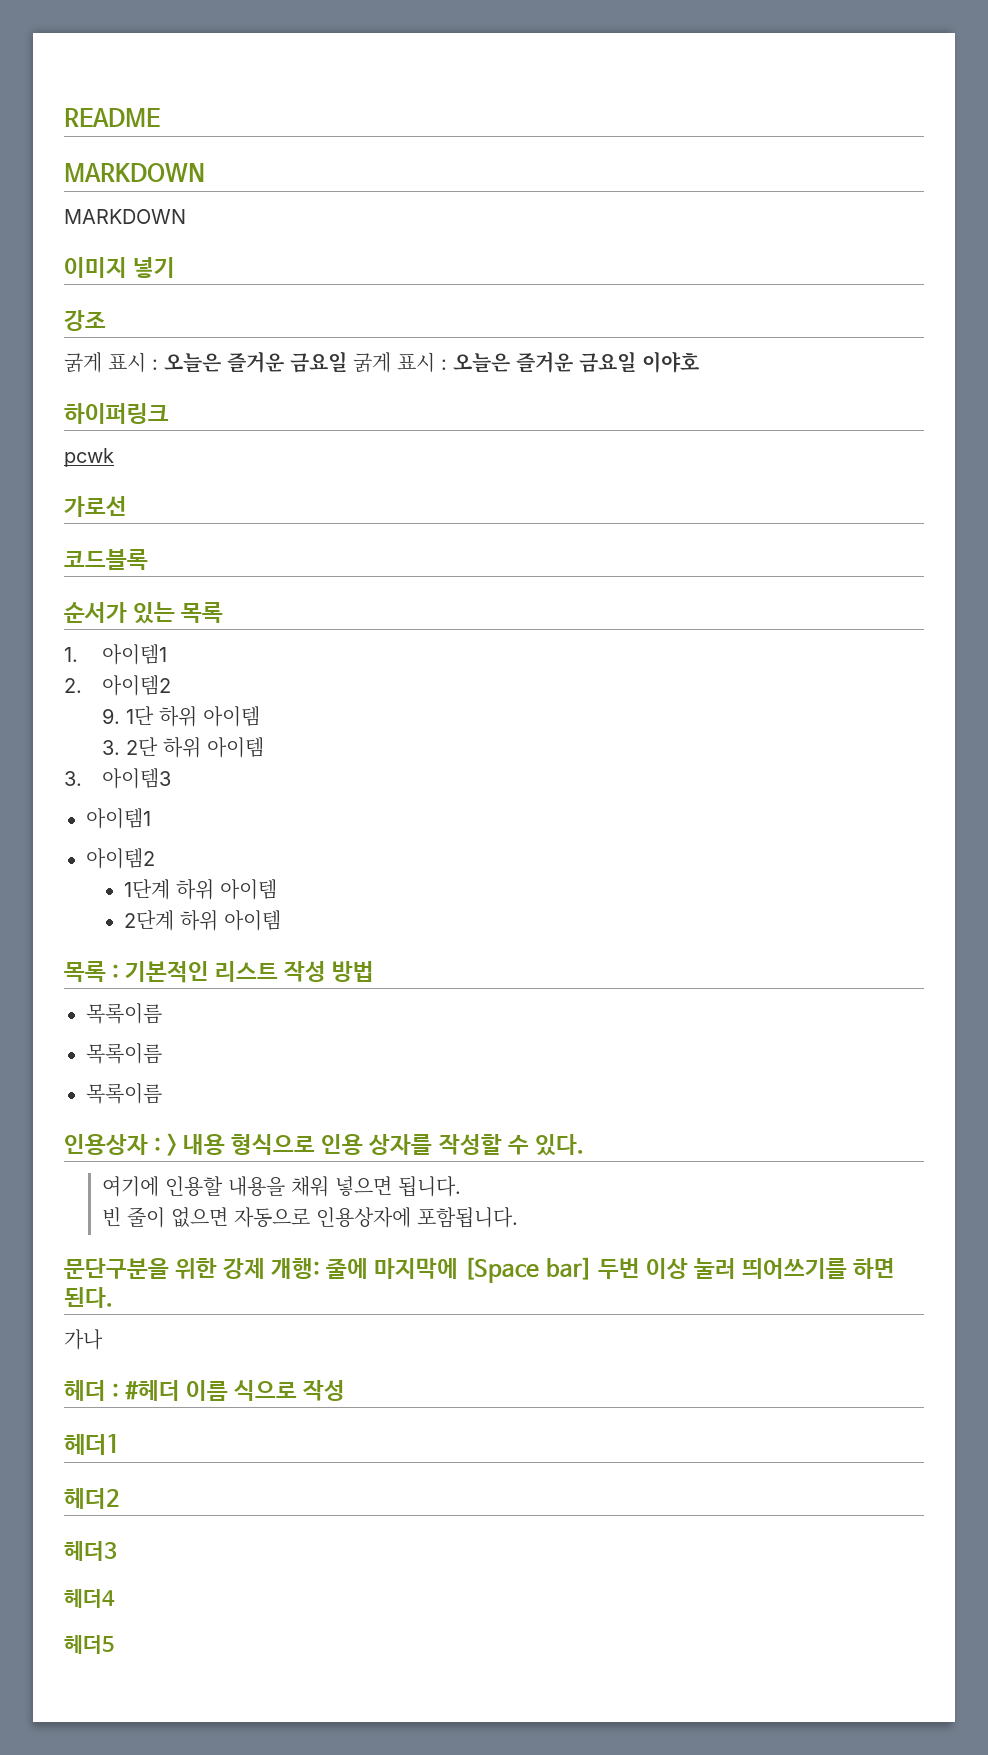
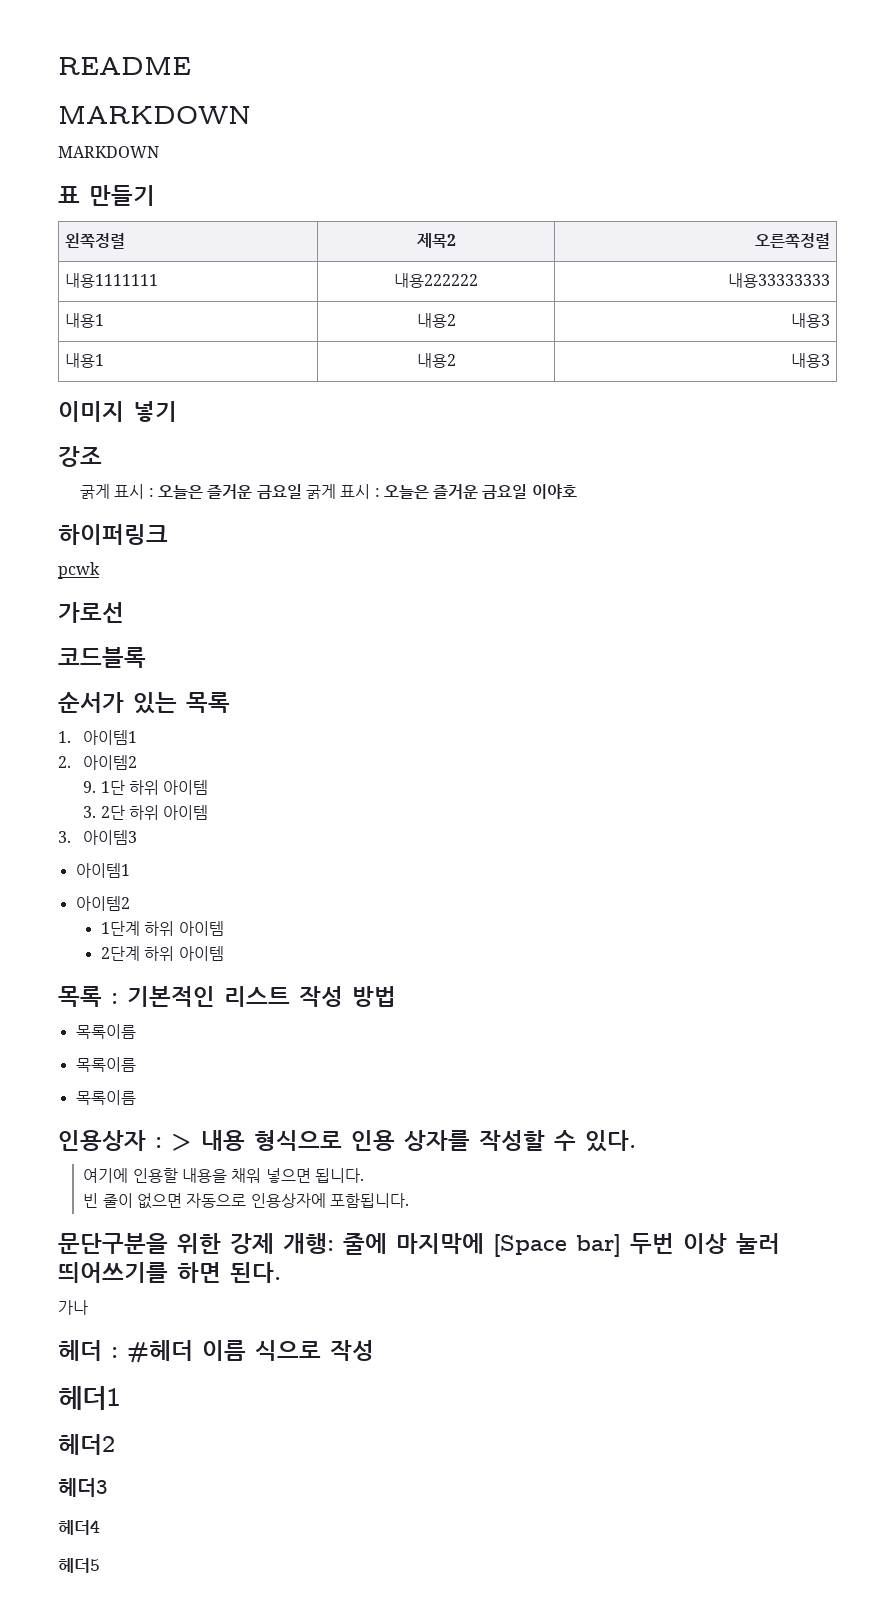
(186, 216) none -> [58,185,155,206] [64,233,125,249] [416,233,456,248] [755,233,831,249] [64,273,158,288] [394,273,478,288] [728,273,831,288] [64,313,104,328] [416,313,456,328] [791,313,831,328] [64,353,104,368] [416,353,456,368] [791,353,831,368] // 표 만들기 // 왼쪽정렬 | 제목2 | 오른쪽정렬 // 내용1111111 | 내용222222 | 내용33333333 // 내용1 | 내용2 | 내용3 // 내용1 | 내용2 | 내용3

